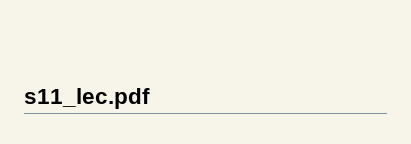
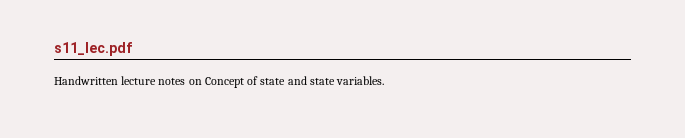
(150, 98) none -> [54,76,385,88] // Handwritten lecture notes on Concept of state and state variables.

